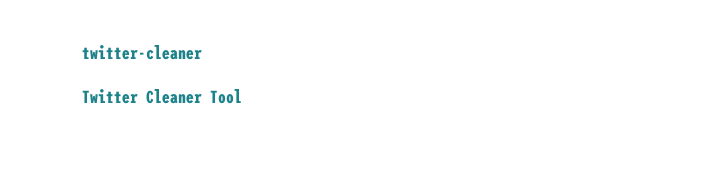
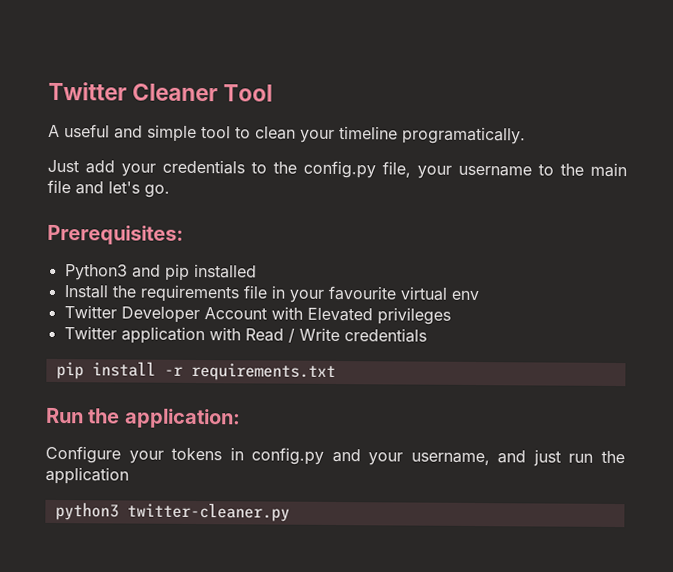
[82,45,202,60] twitter-cleaner // -> (48, 91) none
(242, 96) none -> [48,124,526,145] [47,159,627,179] [47,179,170,198] [47,224,184,245] [64,263,257,281] [63,284,479,303] [63,305,451,325] [63,326,427,345] [55,361,336,381] [46,407,241,429] [45,445,625,467] [45,466,129,485] [54,501,290,522] // A useful and simple tool to clean your timeline programatically. // Just add your credentials to the config.py file, your username to the main file and let's go. // Prerequisites: // Python3 and pip installed // Install the requirements file in your favourite virtual env // Twitter Developer Account with Elevated privileges // Twitter application with Read / Write credentials // pip install -r requirements.txt // Run the application: // Configure your tokens in config.py and your username, and just run the application // python3 twitter-cleaner.py

